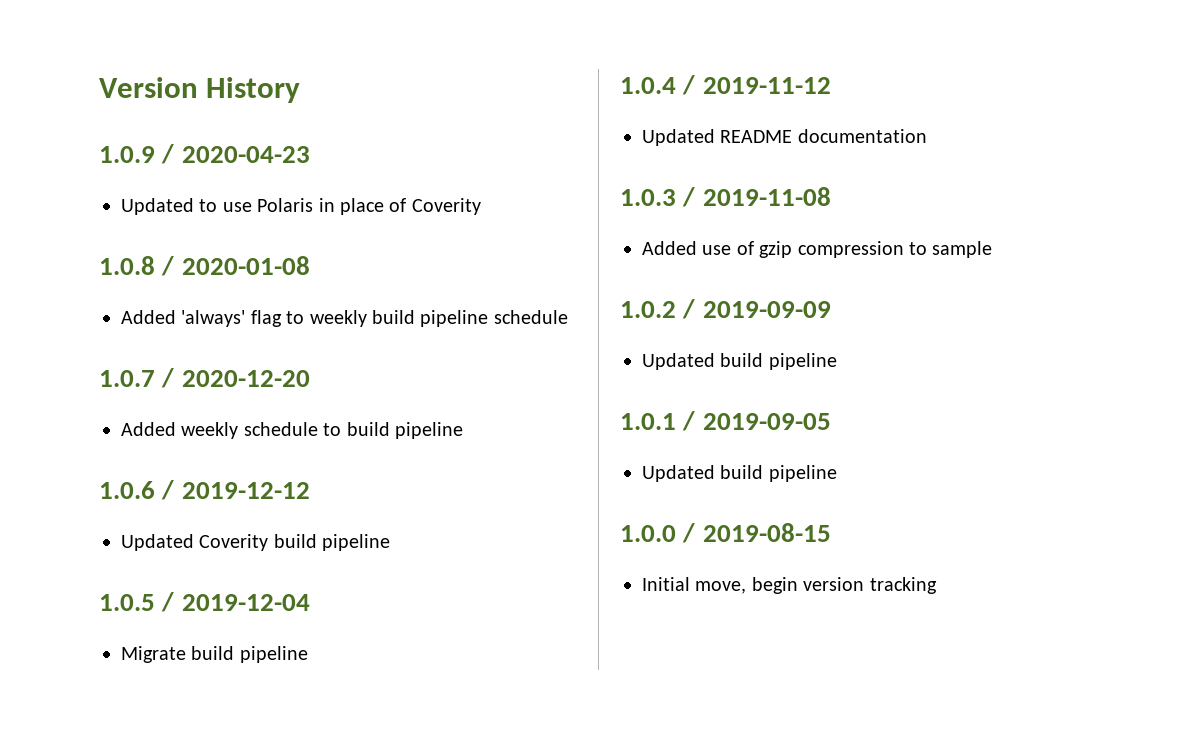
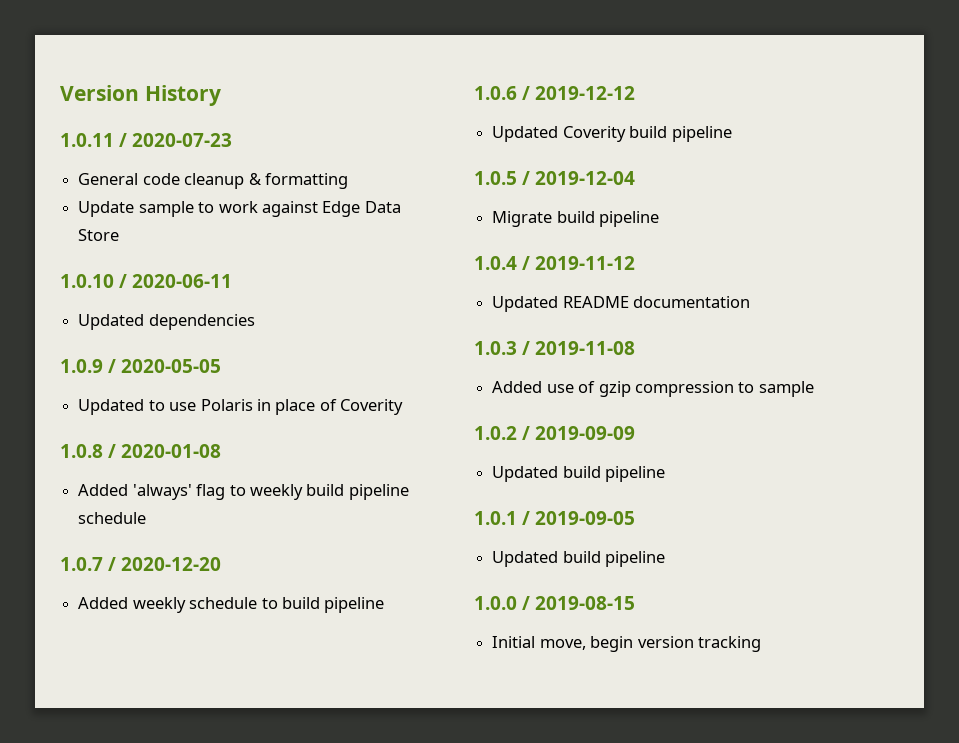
(301, 90) none -> [60,133,233,147] [78,173,348,189] [78,201,401,217] [78,229,120,241] [60,274,233,288] [78,314,255,330] // 1.0.11 / 2020-07-23 // General code cleanup & formatting // Update sample to work against Edge Data Store // 1.0.10 / 2020-06-11 // Updated dependencies
[181,146,310,163] 2020-04-23 -> [121,359,222,373] 2020-05-05

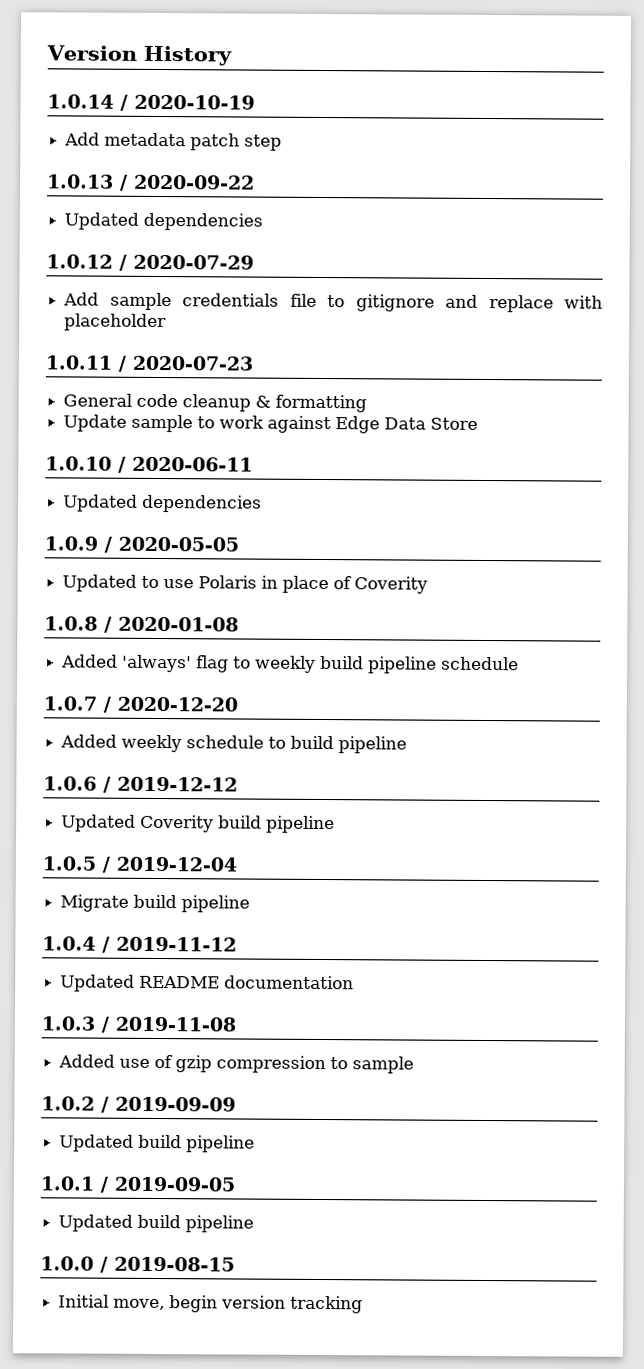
(221, 95) none -> [47,94,255,111] [64,132,283,151] [47,174,255,191] [64,212,264,231] [46,254,254,271] [63,292,603,313] [64,313,168,332] // 1.0.14 / 2020-10-19 // Add metadata patch step // 1.0.13 / 2020-09-22 // Updated dependencies // 1.0.12 / 2020-07-29 // Add sample credentials file to gitignore and replace with placeholder

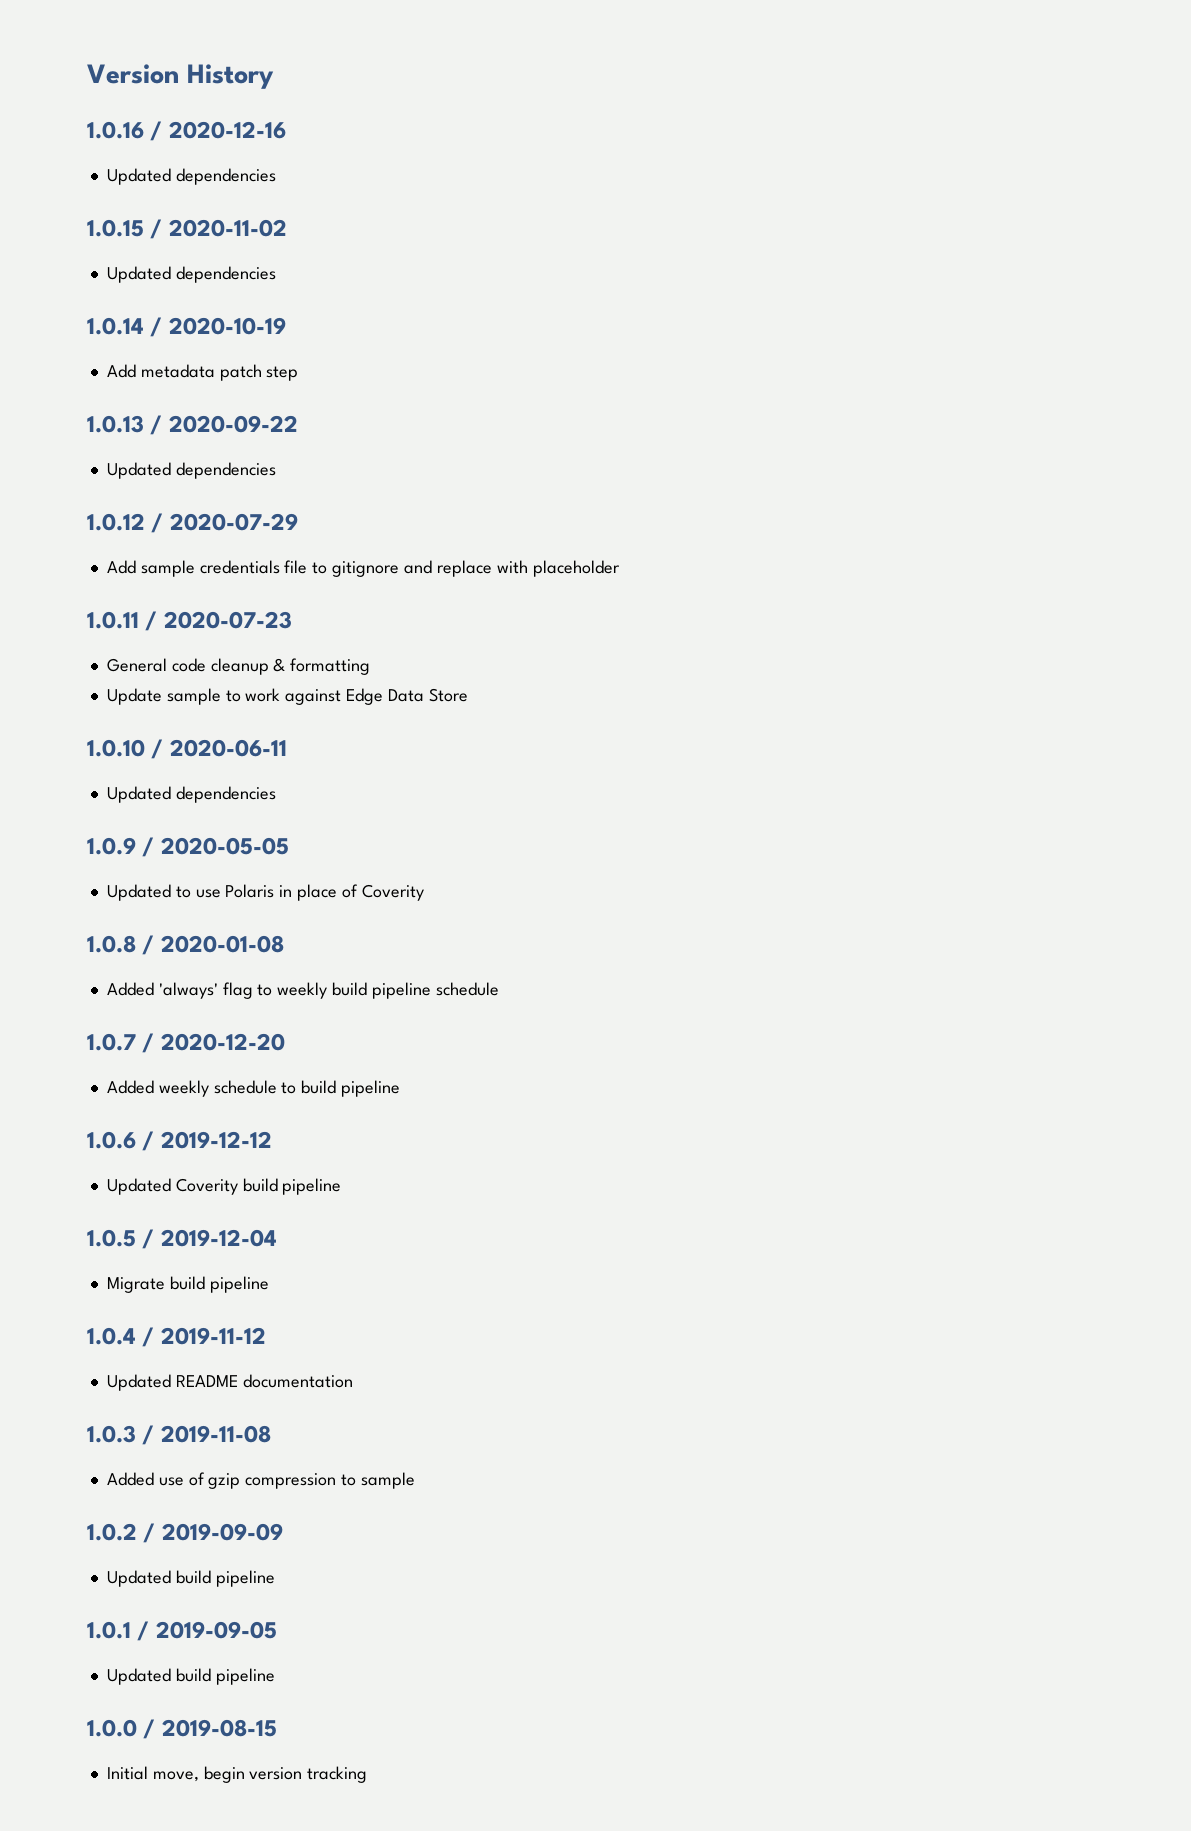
(232, 55) none -> [87,121,286,141] [106,168,276,185] [87,219,287,239] [106,266,276,283] // 1.0.16 / 2020-12-16 // Updated dependencies // 1.0.15 / 2020-11-02 // Updated dependencies

